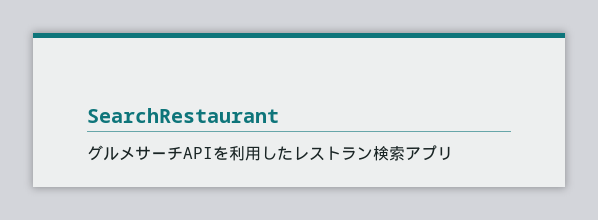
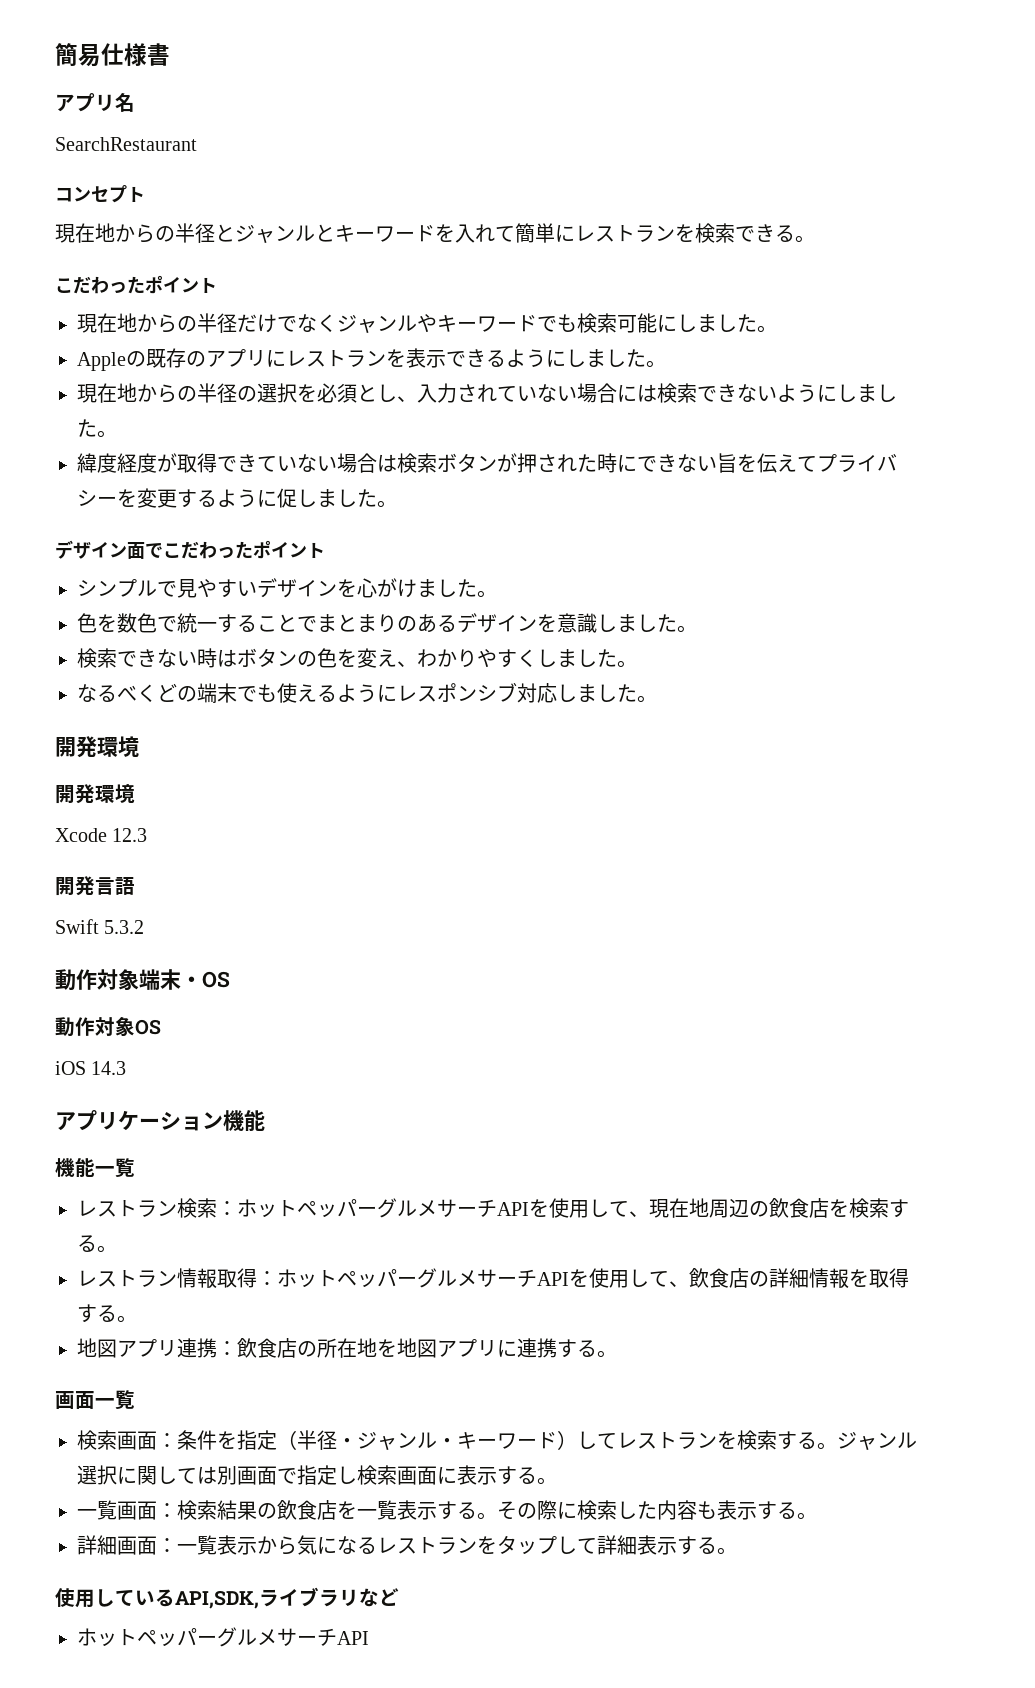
[87,108,279,123] [87,145,453,161] SearchRestaurant // グルメサーチAPIを利用したレストラン検索アプリ -> [55,43,170,67] [55,93,135,112] [55,137,197,151] [55,185,145,203] [55,223,815,243] [55,275,217,294] [77,313,777,333] [77,348,666,371] [77,383,897,403] [77,419,117,438] [77,453,897,473] [77,488,397,508] [55,540,325,559] [77,578,497,598] [77,613,697,633] [77,648,637,668] [77,682,657,703] [55,736,139,758] [55,784,135,804] [55,828,148,842] [55,876,135,896] [55,919,145,934] [55,969,230,991] [55,1017,161,1037] [55,1061,127,1075] [55,1110,265,1131] [55,1158,135,1178] [77,1198,909,1218] [77,1235,117,1253] [77,1268,909,1289] [77,1304,137,1323] [77,1338,617,1358] [55,1390,135,1410] [77,1430,917,1450] [77,1465,557,1485] [77,1500,817,1520] [77,1535,737,1555] [55,1587,399,1609] [77,1627,369,1647] 簡易仕様書 // アプリ名 // SearchRestaurant // コンセプト // 現在地からの半径とジャンルとキーワードを入れて簡単にレストランを検索できる。 // こだわったポイント // 現在地からの半径だけでなくジャンルやキーワードでも検索可能にしました。 // Appleの既存のアプリにレストランを表示できるようにしました。 // 現在地からの半径の選択を必須とし、入力されていない場合には検索できないようにしました。 // 緯度経度が取得できていない場合は検索ボタンが押された時にできない旨を伝えてプライバシーを変更するように促しました。 // デザイン面でこだわったポイント // シンプルで見やすいデザインを心がけました。 // 色を数色で統一することでまとまりのあるデザインを意識しました。 // 検索できない時はボタンの色を変え、わかりやすくしました。 // なるべくどの端末でも使えるようにレスポンシブ対応しました。 // 開発環境 // 開発環境 // Xcode 12.3 // 開発言語 // Swift 5.3.2 // 動作対象端末・OS // 動作対象OS // iOS 14.3 // アプリケーション機能 // 機能一覧 // レストラン検索：ホットペッパーグルメサーチAPIを使用して、現在地周辺の飲食店を検索する。 // レストラン情報取得：ホットペッパーグルメサーチAPIを使用して、飲食店の詳細情報を取得する。 // 地図アプリ連携：飲食店の所在地を地図アプリに連携する。 // 画面一覧 // 検索画面：条件を指定（半径・ジャンル・キーワード）してレストランを検索する。ジャンル選択に関しては別画面で指定し検索画面に表示する。 // 一覧画面：検索結果の飲食店を一覧表示する。その際に検索した内容も表示する。 // 詳細画面：一覧表示から気になるレストランをタップして詳細表示する。 // 使用しているAPI,SDK,ライブラリなど // ホットペッパーグルメサーチAPI

